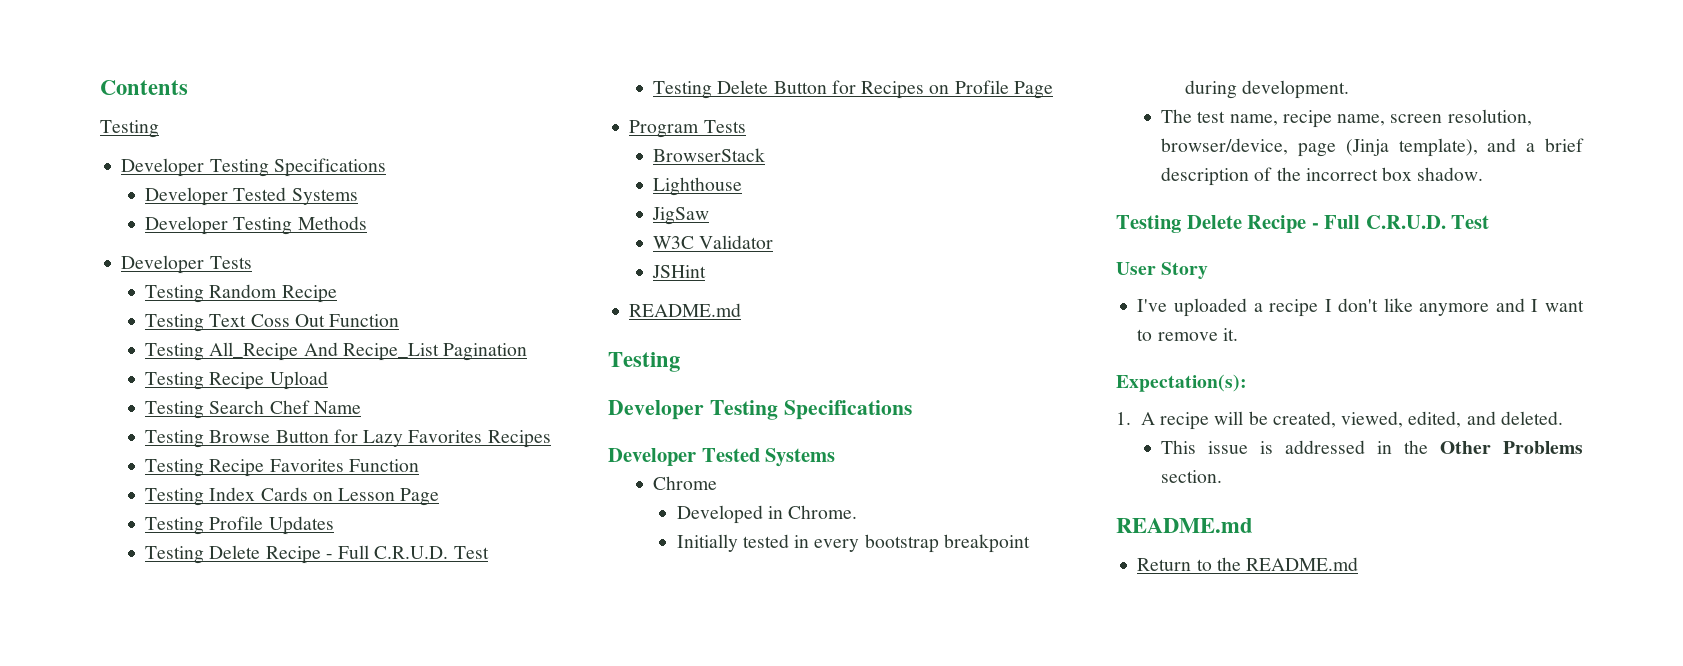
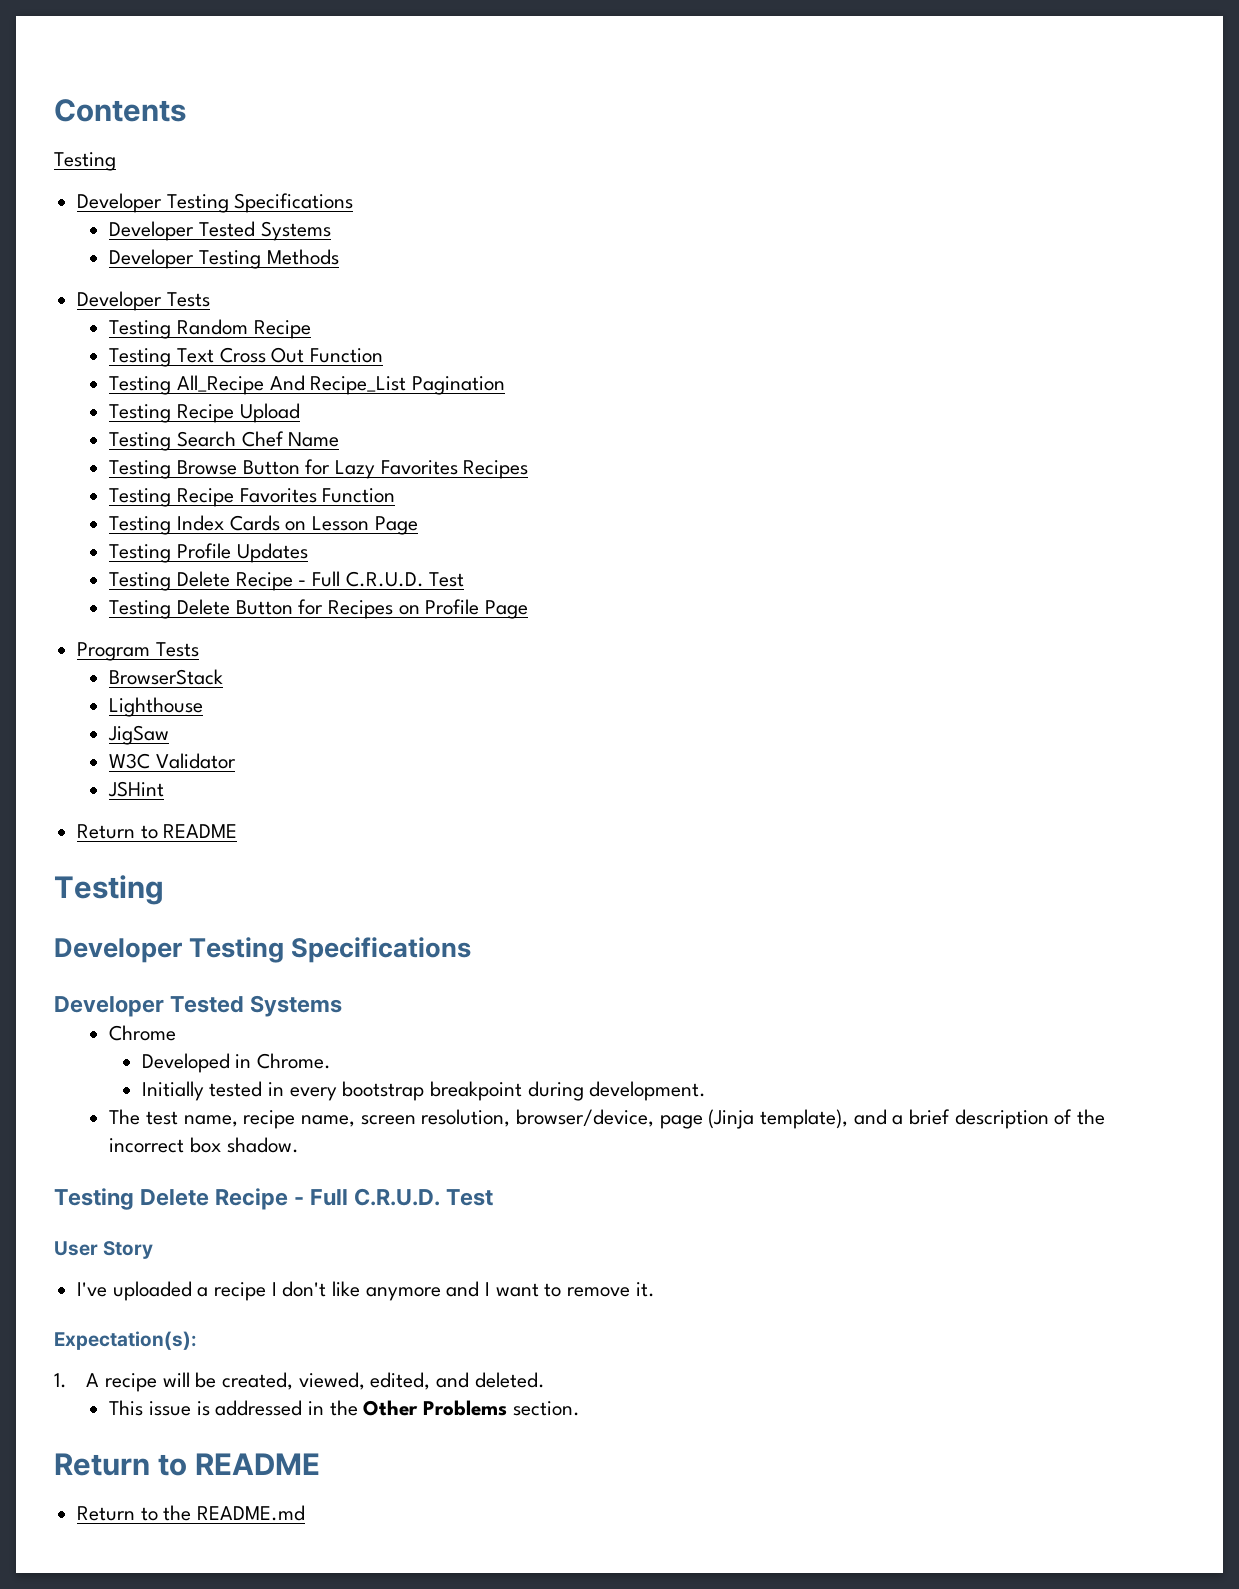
[250,314,290,327] Coss -> [219,347,266,363] Cross
[629,303,742,317] README.md -> [77,824,238,839] Return to README
[1116,518,1253,533] README.md -> [54,1453,321,1476] Return to README

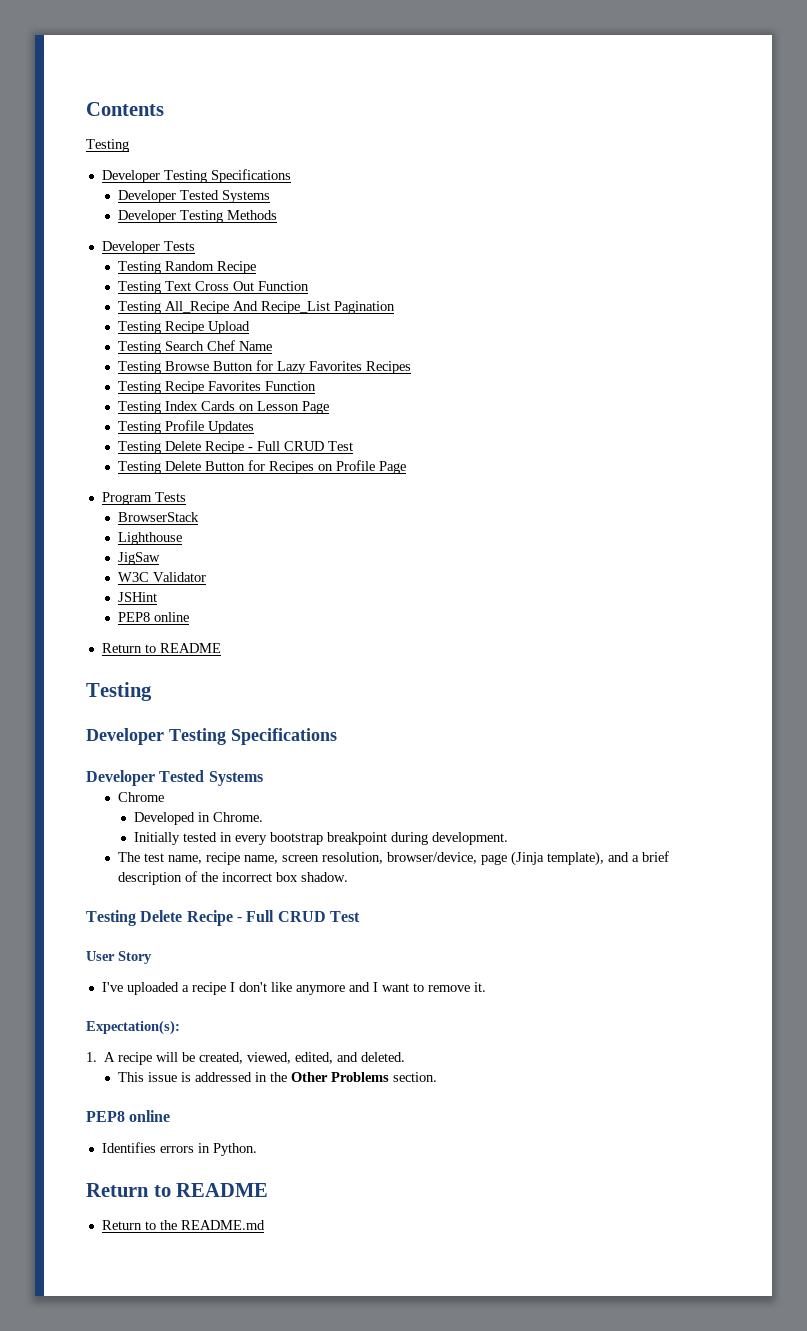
[345,571,424,587] C.R.U.D. -> [284,441,325,451] CRUD
(165, 789) none -> [118,612,190,622] // PEP8 online
[354,1188,441,1206] C.R.U.D. -> [277,911,326,922] CRUD
(580, 1408) none -> [86,1110,171,1122] [101,1142,257,1156] // PEP8 online // Identifies errors in Python.

